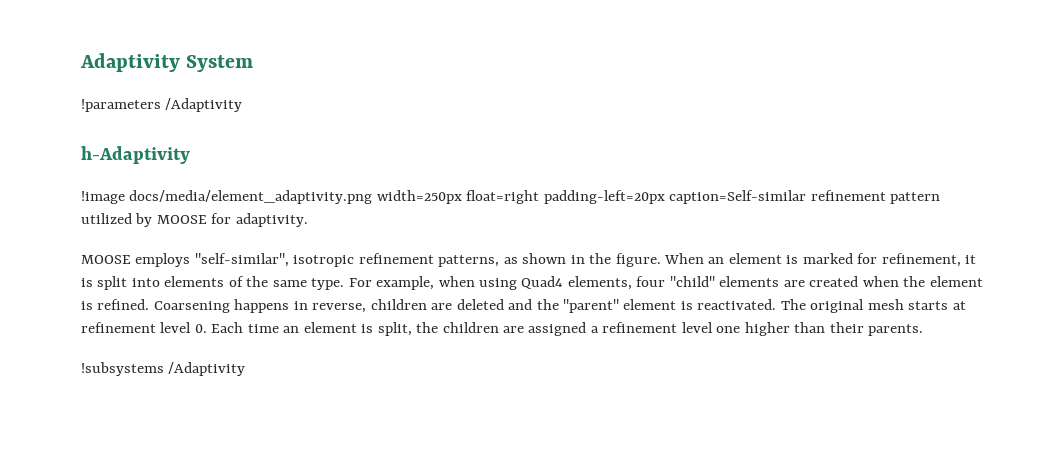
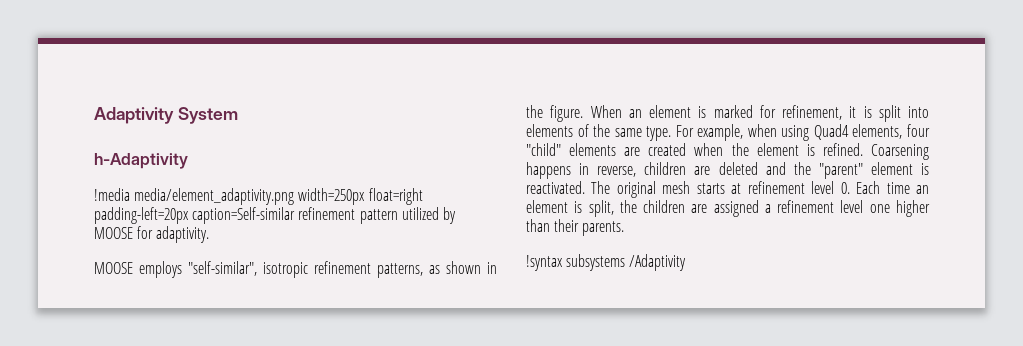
[81,98,243,112] // !parameters /Adaptivity -> (238, 115) none
[81,190,373,204] !image docs/media/element_adaptivity.png -> [94,188,295,205] !media media/element_adaptivity.png
[81,362,164,376] !subsystems -> [526,254,626,271] !syntax subsystems

